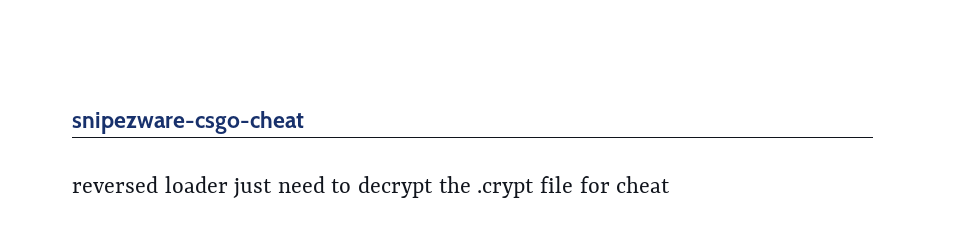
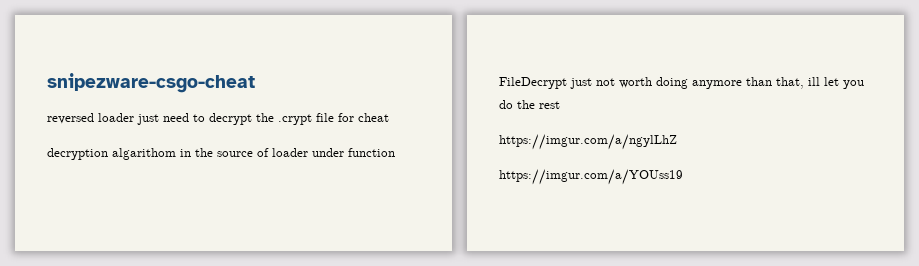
(671, 184) none -> [47,148,395,160] [499,77,864,89] [499,100,560,109] [499,134,677,150] [499,169,683,185] // decryption algarithom in the source of loader under function FileDecrypt just not worth doing anymore than that, ill let you do the rest // https://imgur.com/a/ngylLhZ // https://imgur.com/a/YOUss19

